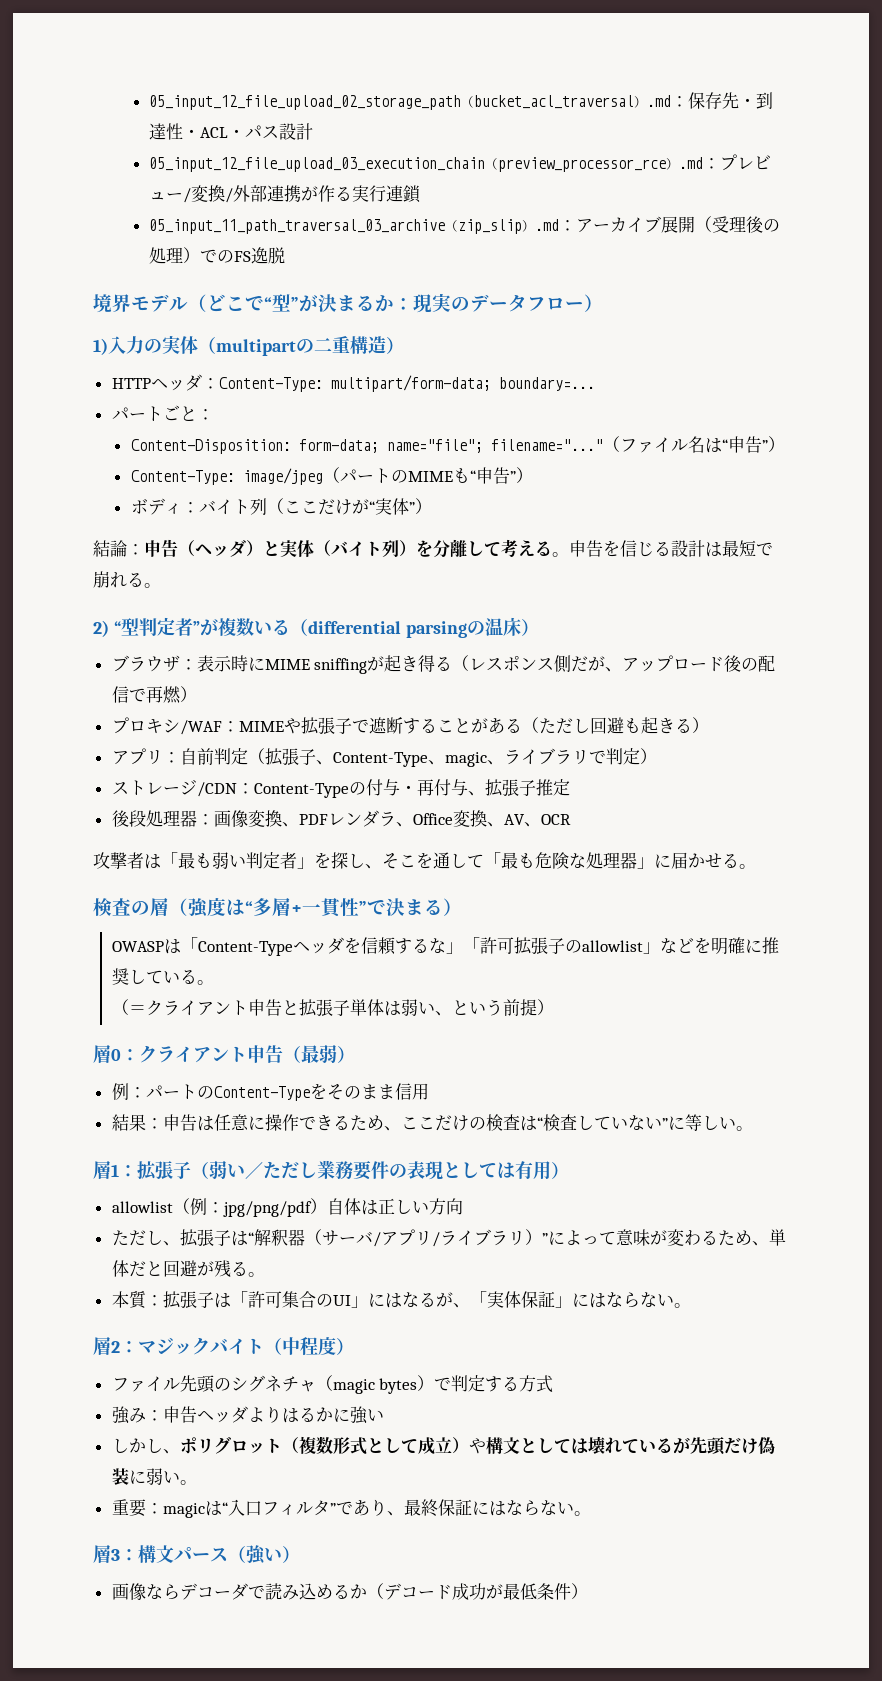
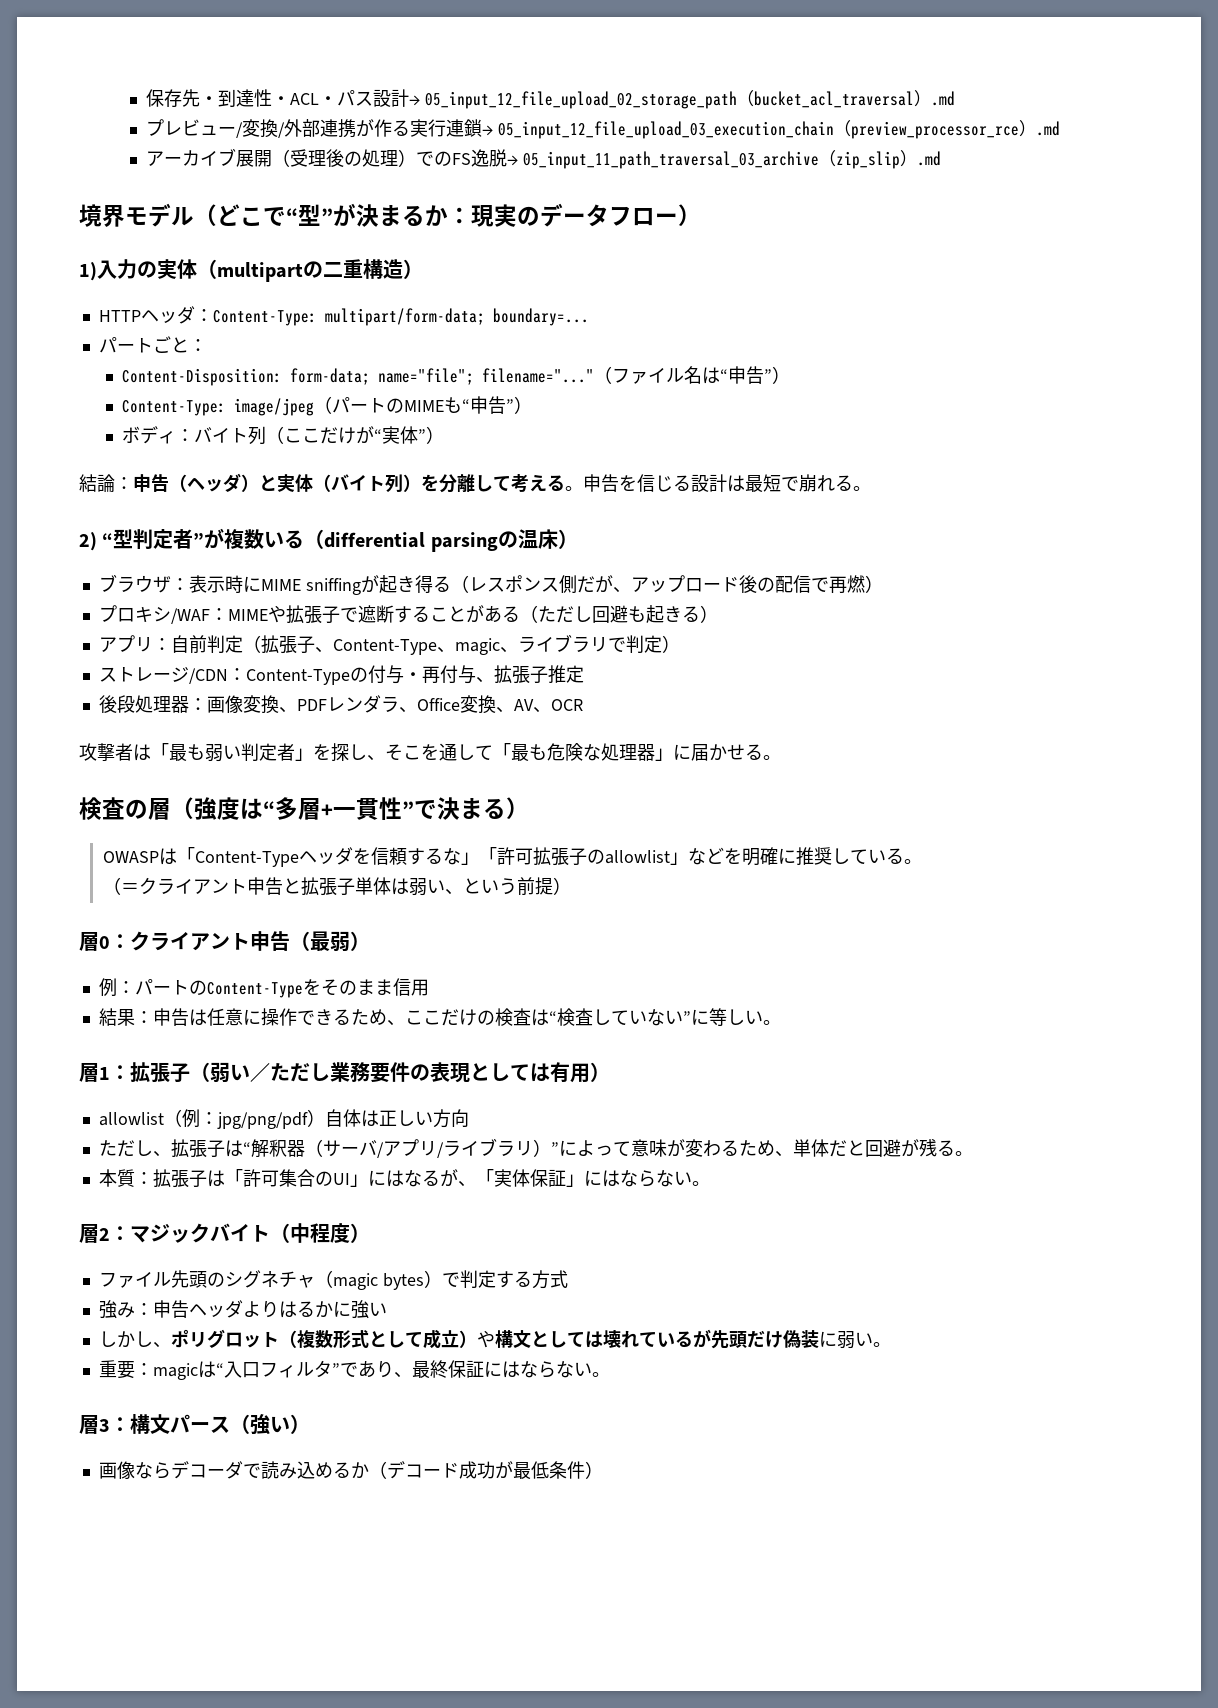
[149,95,689,110] 05_input_12_file_upload_02_storage_path（bucket_acl_traversal）.md： -> (146, 98) none
[149,157,721,172] // 05_input_12_file_upload_03_execution_chain（preview_processor_rce）.md： -> [409,90,955,109] → 05_input_12_file_upload_02_storage_path（bucket_acl_traversal）.md //
[149,219,577,234] // 05_input_11_path_traversal_03_archive（zip_slip）.md： -> [482,120,1060,139] → 05_input_12_file_upload_03_execution_chain（preview_processor_rce）.md //
(286, 255) none -> [507,150,941,169] → 05_input_11_path_traversal_03_archive（zip_slip）.md

